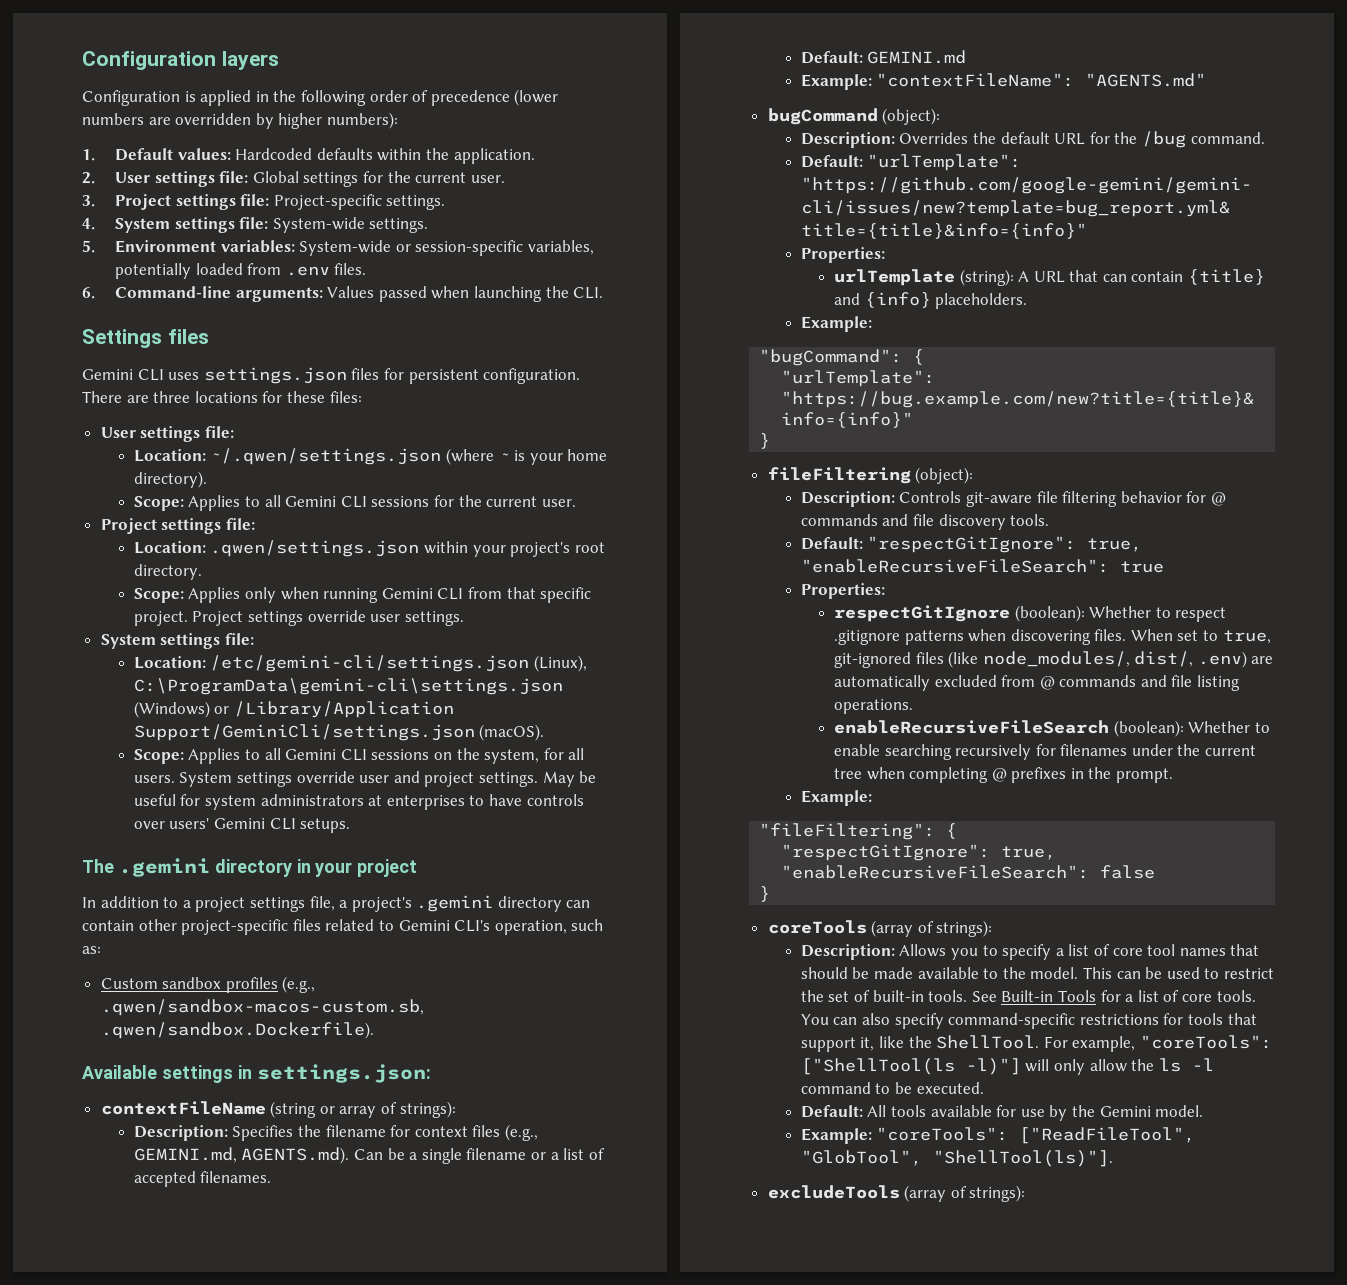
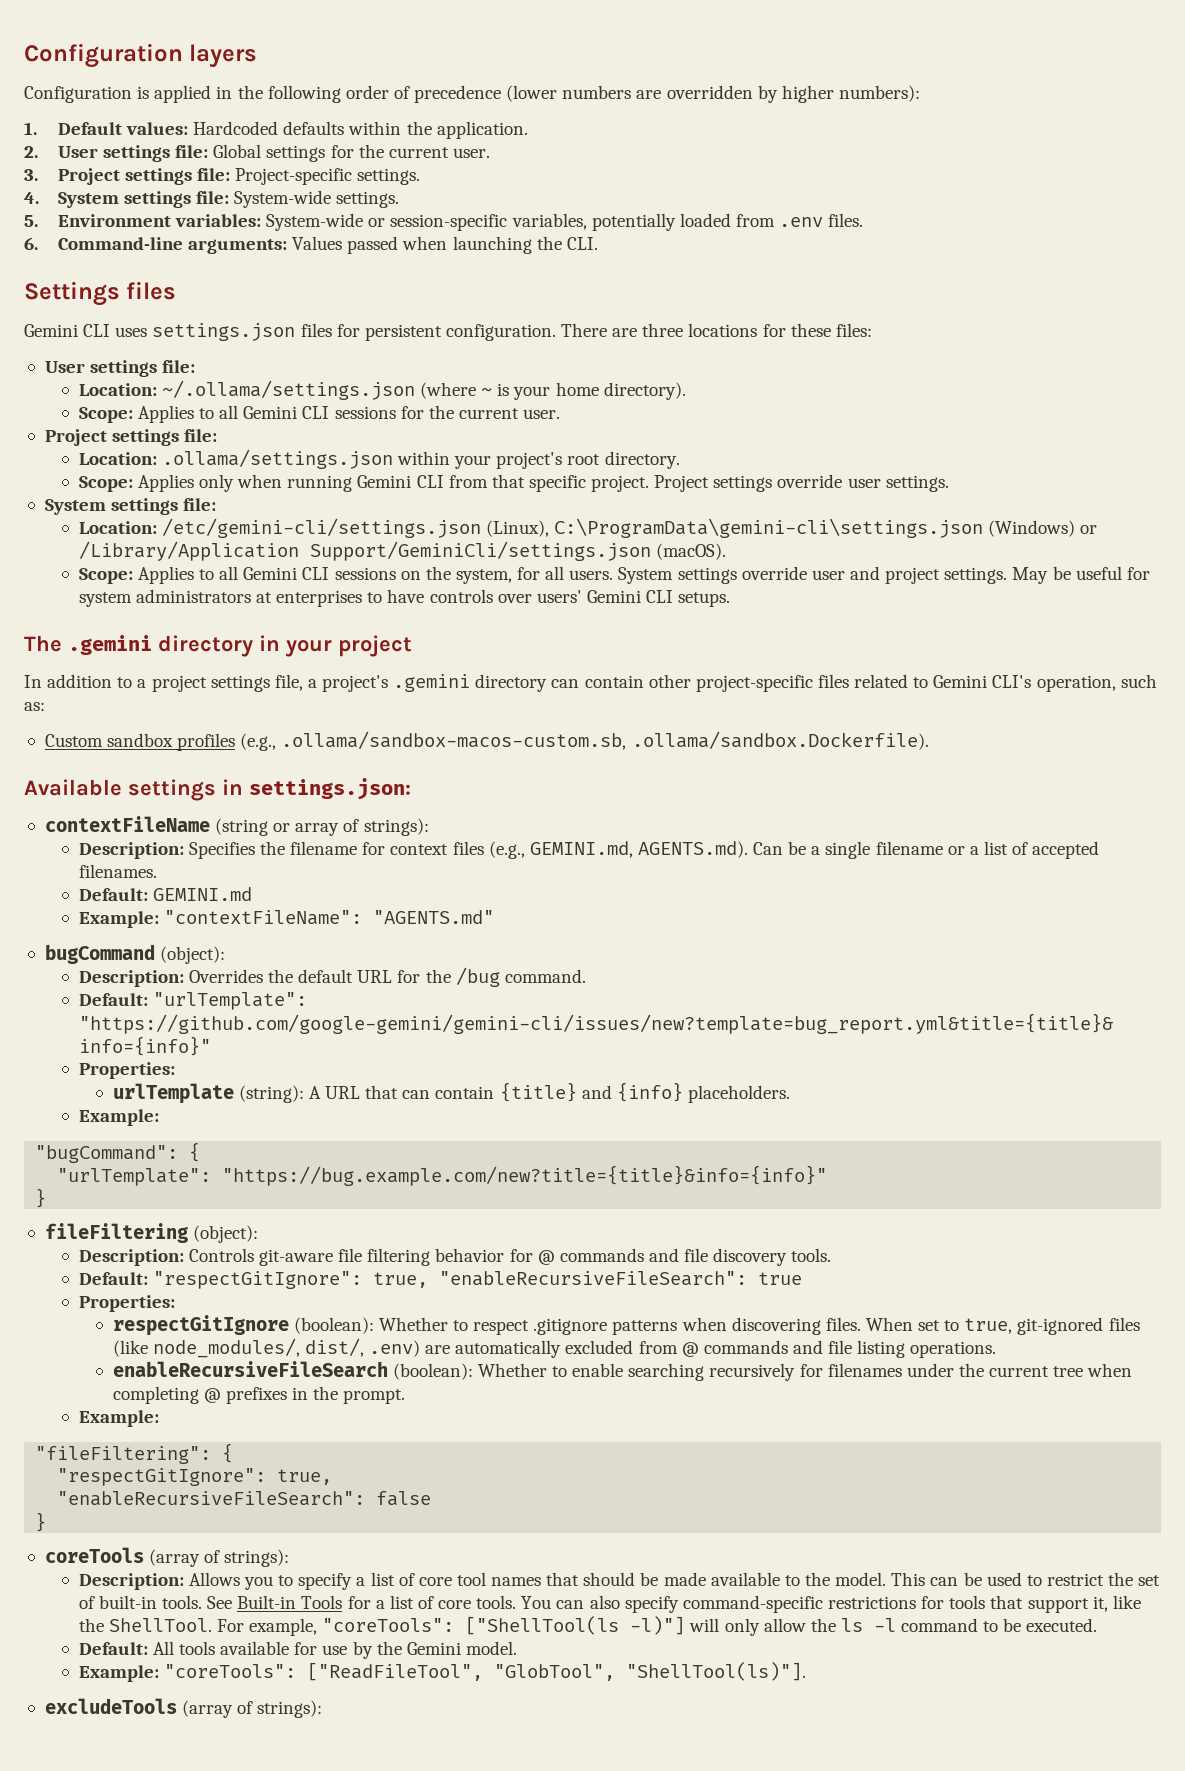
[210,448,442,465] ~/.qwen/settings.json -> [161,380,415,400] ~/.ollama/settings.json
[210,540,420,557] .qwen/settings.json -> [161,449,393,469] .ollama/settings.json
[100,999,424,1016] [100,1022,374,1039] .qwen/sandbox-macos-custom.sb, .qwen/sandbox.Dockerfile). -> [281,731,929,750] .ollama/sandbox-macos-custom.sb, .ollama/sandbox.Dockerfile).

